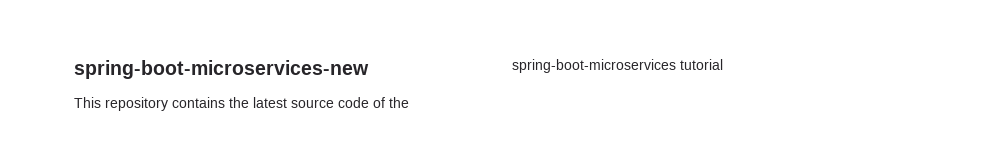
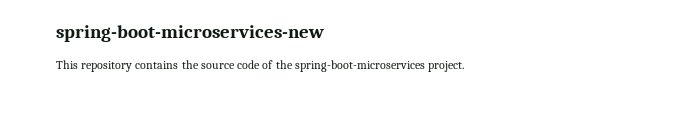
[253,97,287,108] latest -> (199, 64) none
[680,59,723,70] tutorial -> [428,61,465,72] project.

